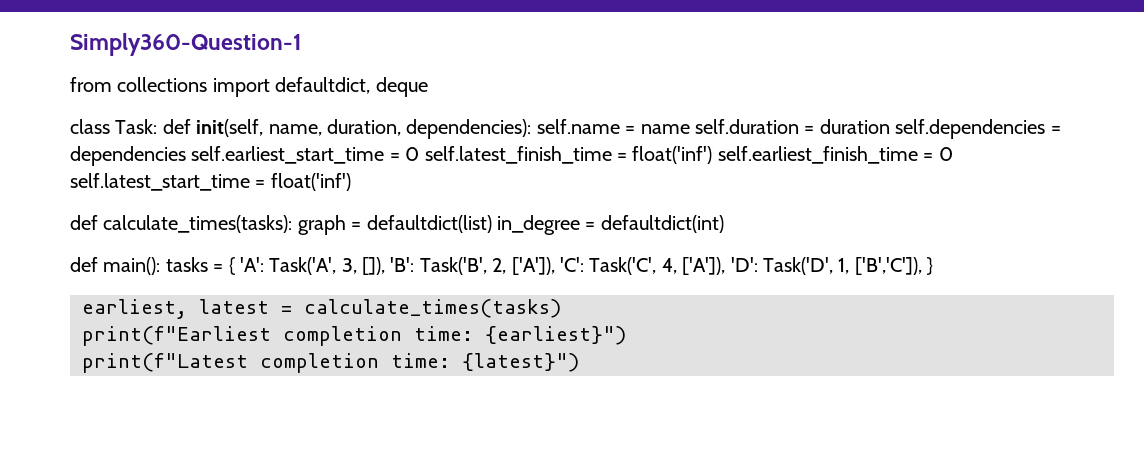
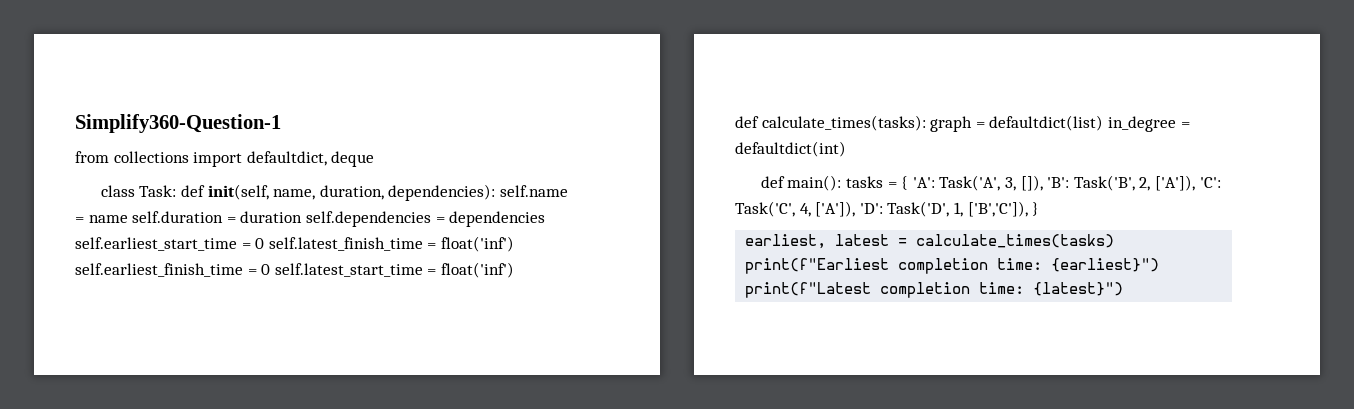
[70,33,301,56] Simply360-Question-1 -> [75,114,281,133] Simplify360-Question-1

